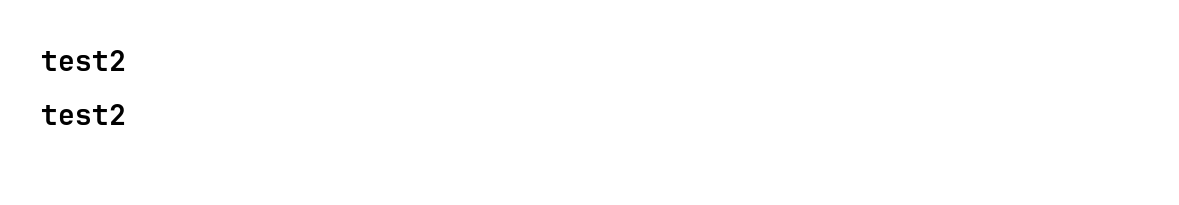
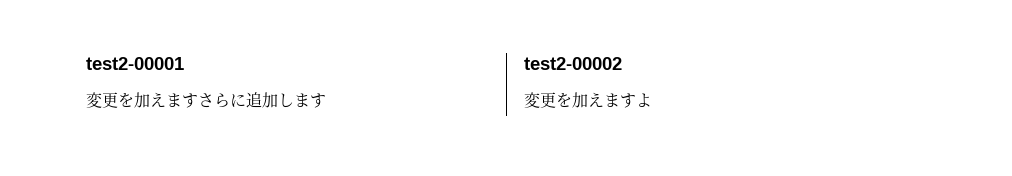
[41,50,126,71] [41,104,126,125] test2 // test2 -> [86,57,184,70] [86,92,326,108] [524,57,622,70] [524,92,652,108] test2-00001 // 変更を加えますさらに追加します // test2-00002 // 変更を加えますよ

